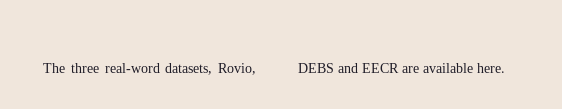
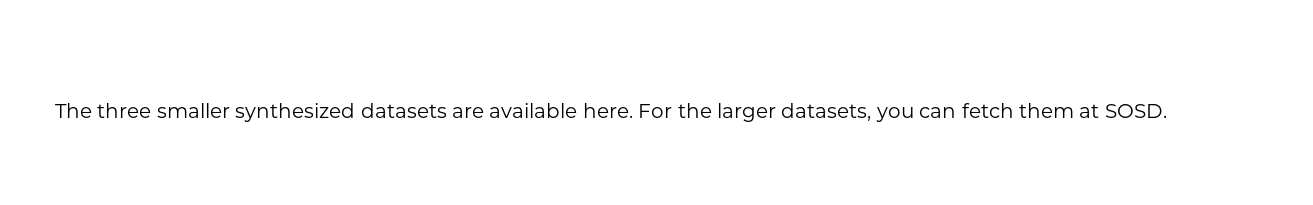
[104,63,505,75] real-word datasets, Rovio, DEBS and EECR are available here. -> [156,103,1167,122] smaller synthesized datasets are available here. For the larger datasets, you can fetch them at SOSD.

